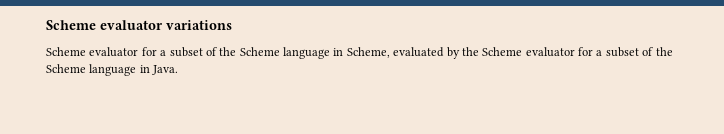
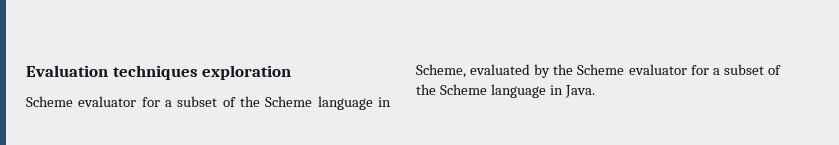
[46,20,232,30] Scheme evaluator variations -> [26,65,292,80] Evaluation techniques exploration

